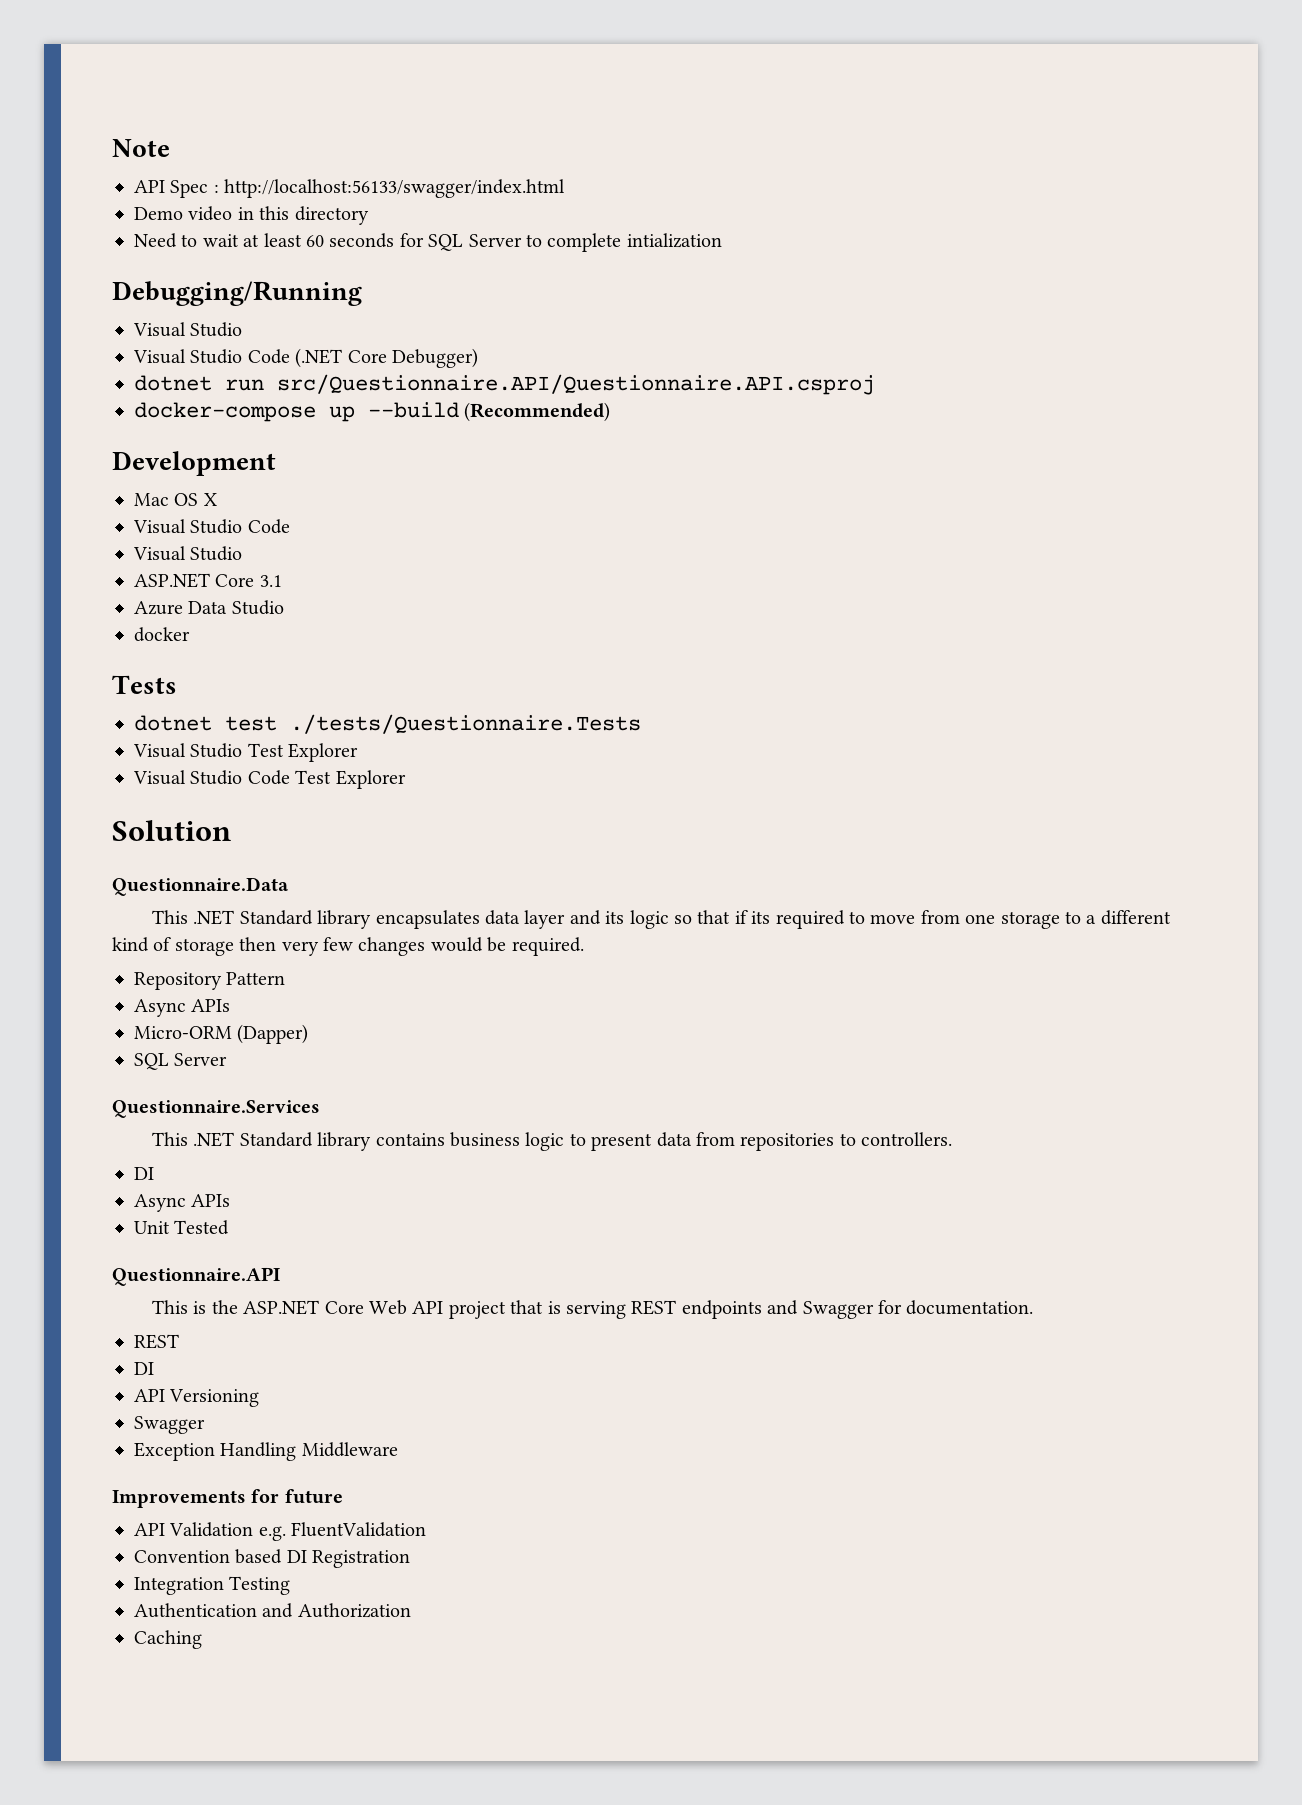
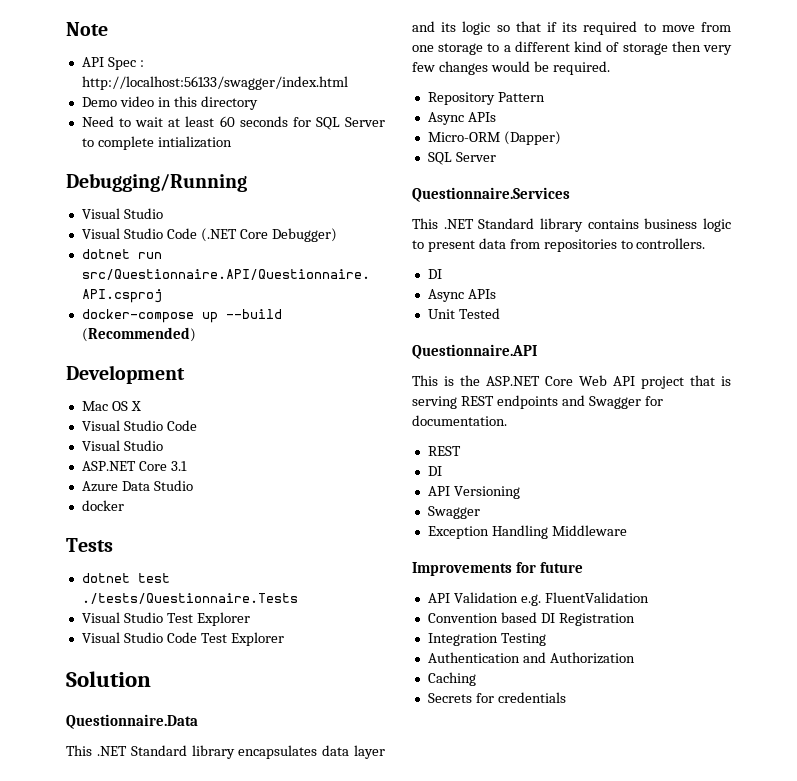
(202, 1639) none -> [427,692,566,703] // Secrets for credentials

